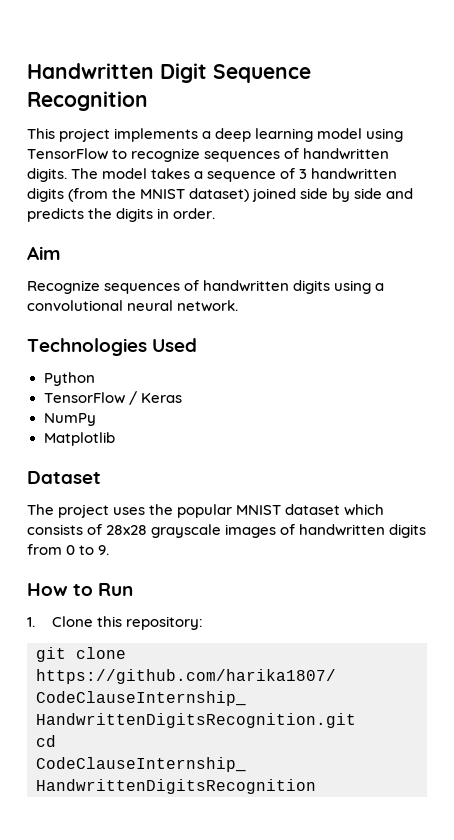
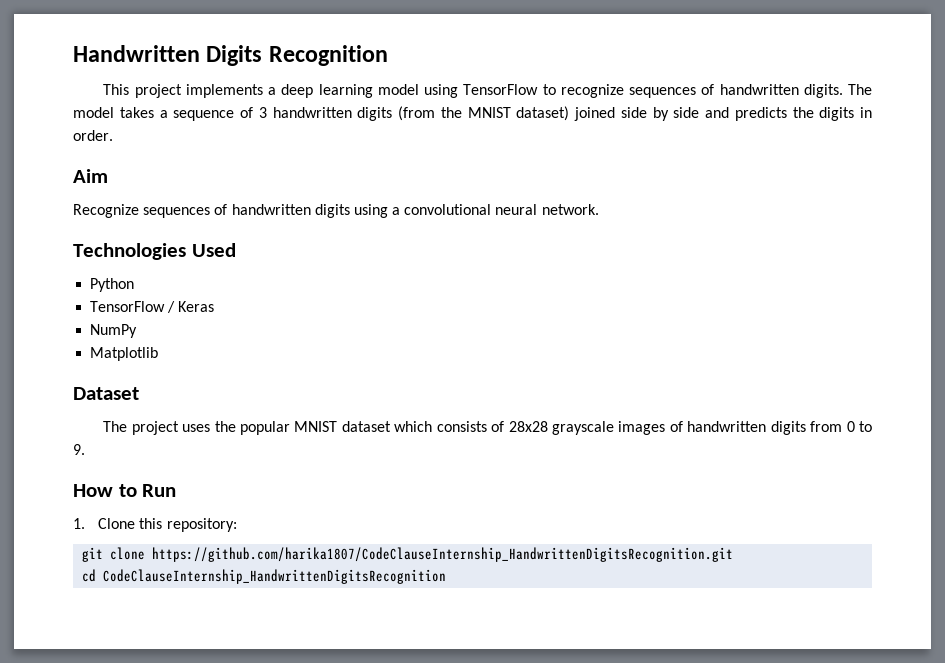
[160,63,311,83] Digit Sequence -> [206,45,263,66] Digits

